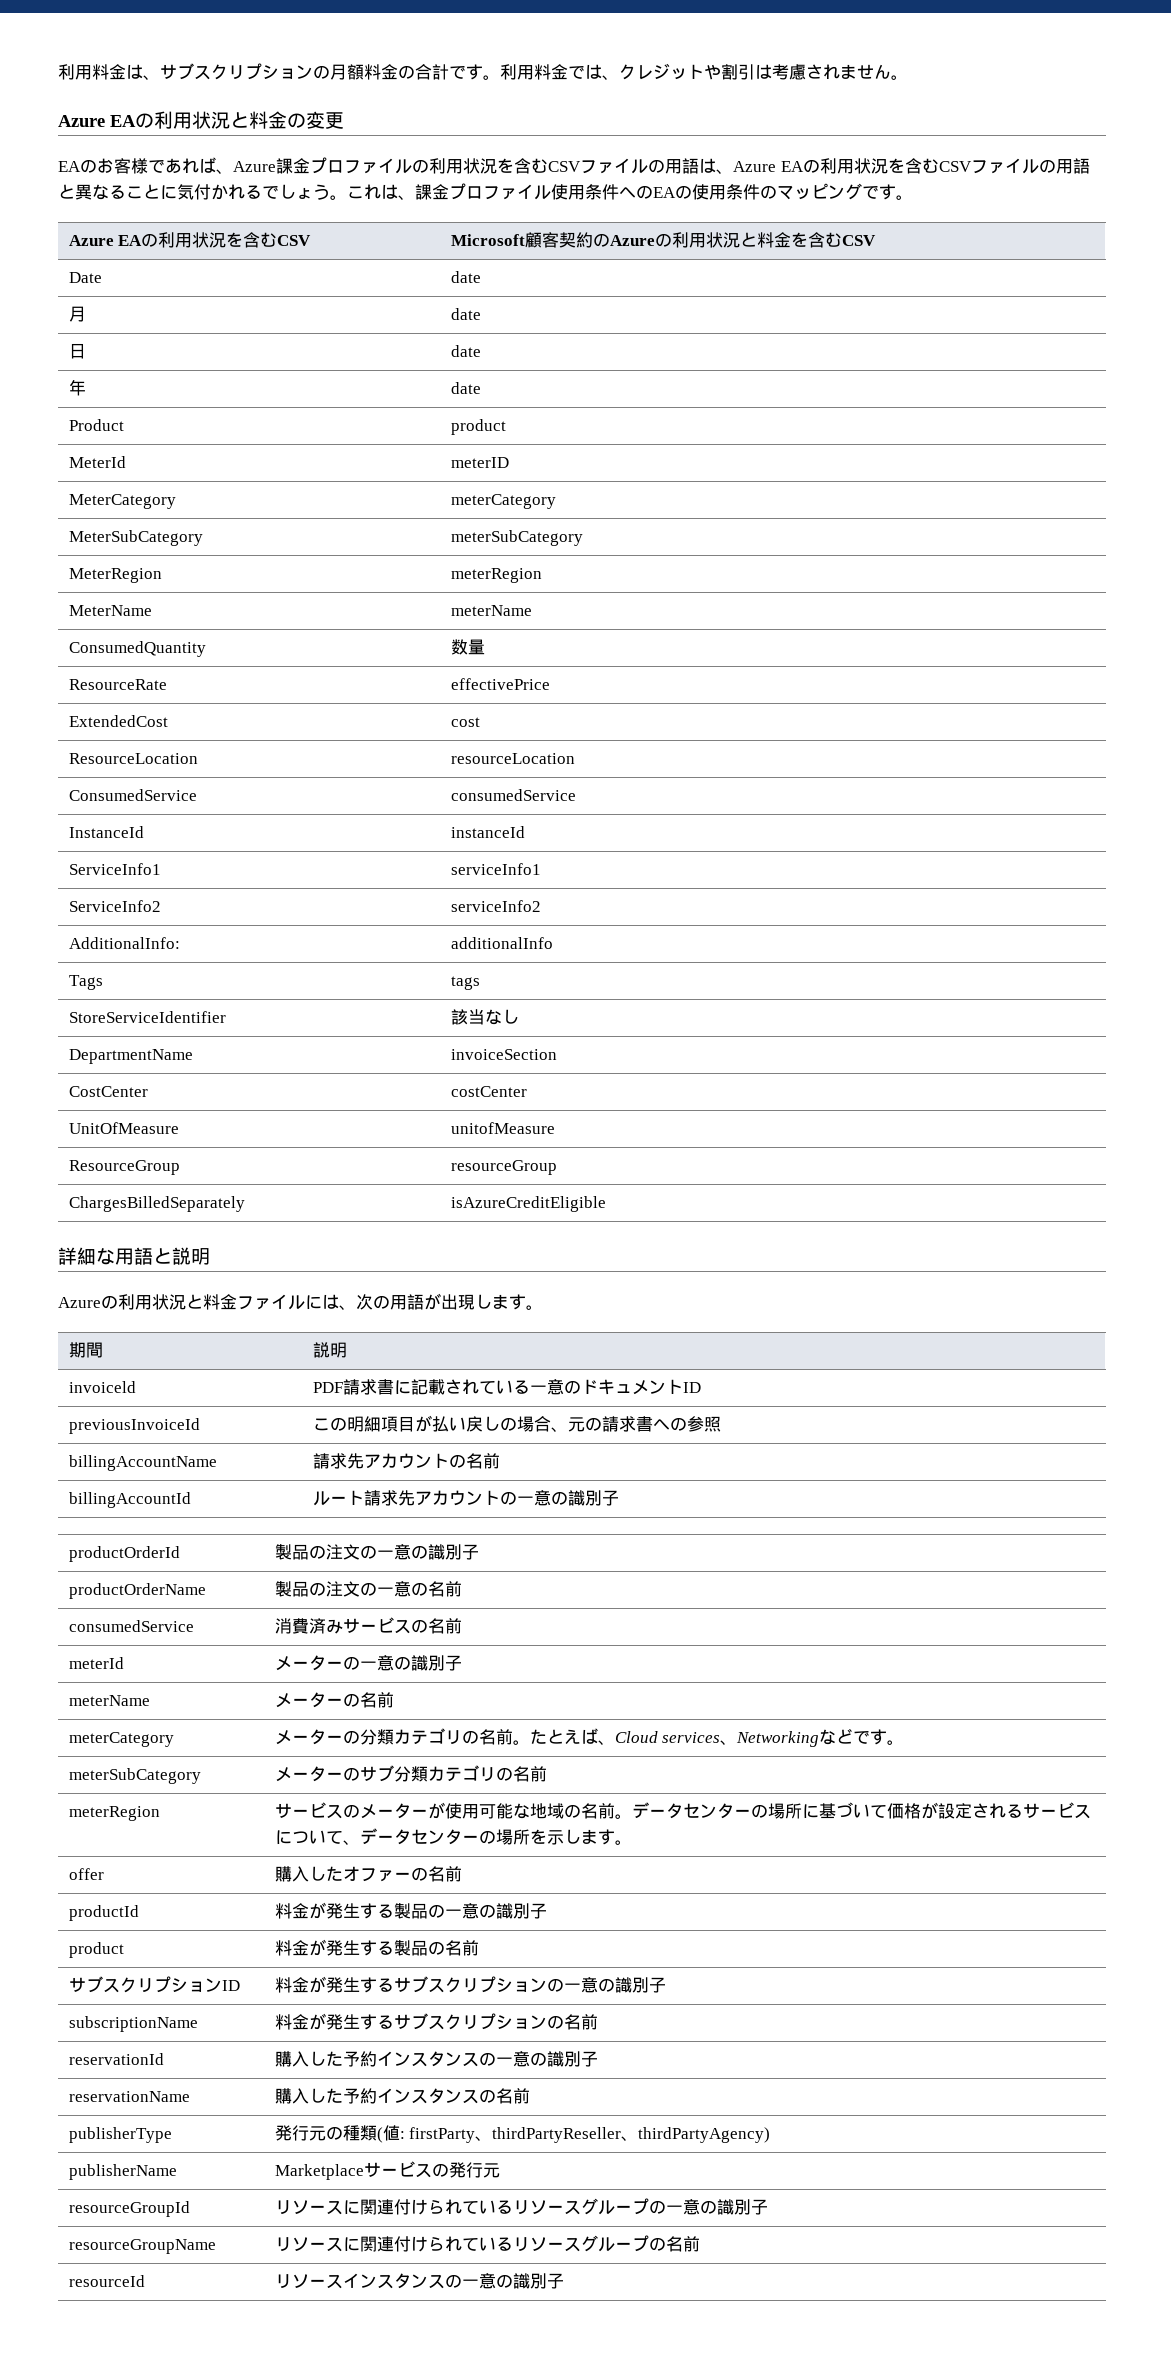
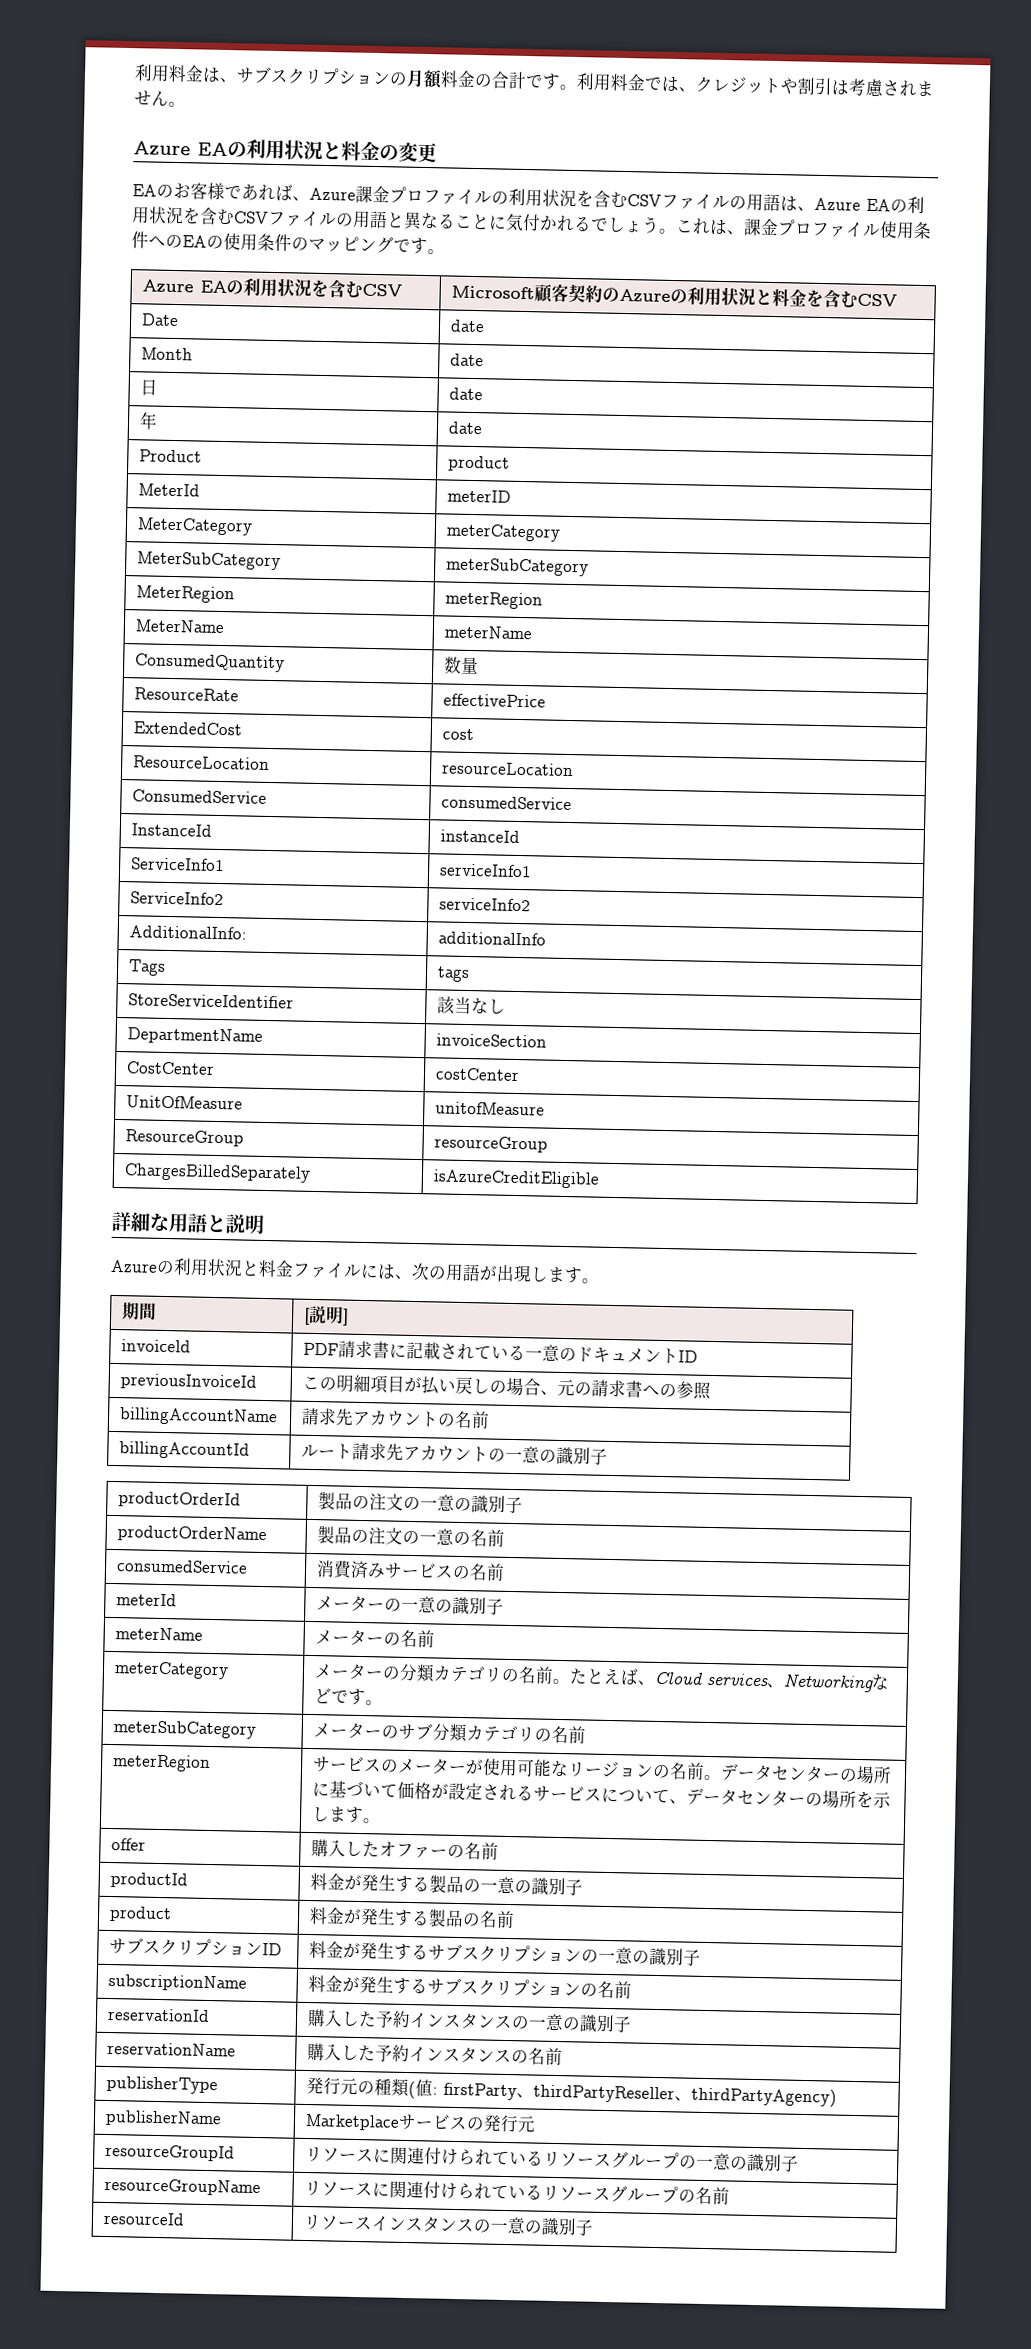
[68,306,86,322] 月 -> [141,347,194,361] Month
[312,1342,347,1358] 説明 -> [303,1305,350,1326] [説明]
[529,1803,564,1819] 地域 -> [567,1760,655,1778] リージョン

